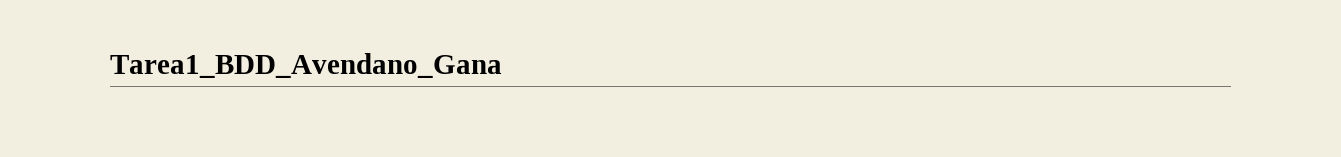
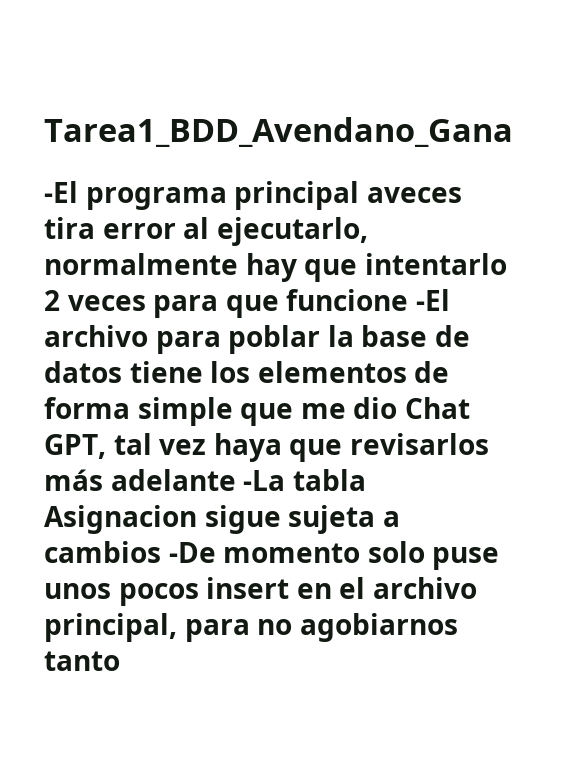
(502, 65) none -> [44,181,462,210] [44,217,368,246] [44,253,507,282] [44,289,450,318] [44,325,470,354] [44,361,450,383] [44,397,470,426] [44,433,489,462] [44,469,366,491] [44,505,400,534] [44,541,500,570] [44,577,477,606] [44,613,458,642] [44,651,120,671] // -El programa principal aveces tira error al ejecutarlo, normalmente hay que intentarlo 2 veces para que funcione -El archivo para poblar la base de datos tiene los elementos de forma simple que me dio Chat GPT, tal vez haya que revisarlos más adelante -La tabla Asignacion sigue sujeta a cambios -De momento solo puse unos pocos insert en el archivo principal, para no agobiarnos tanto

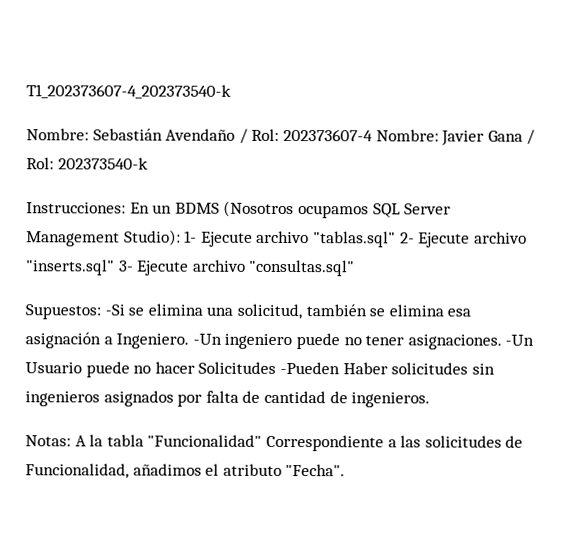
[44,117,513,147] [44,181,462,210] [44,217,368,246] [44,253,507,282] [44,289,450,318] [44,325,470,354] [44,361,450,383] [44,397,470,426] [44,433,489,462] [44,469,366,491] [44,505,400,534] [44,541,500,570] [44,577,477,606] [44,613,458,642] [44,651,120,671] Tarea1_BDD_Avendano_Gana // -El programa principal aveces tira error al ejecutarlo, normalmente hay que intentarlo 2 veces para que funcione -El archivo para poblar la base de datos tiene los elementos de forma simple que me dio Chat GPT, tal vez haya que revisarlos más adelante -La tabla Asignacion sigue sujeta a cambios -De momento solo puse unos pocos insert en el archivo principal, para no agobiarnos tanto -> [26,84,231,99] [26,128,536,146] [26,157,148,170] [26,200,452,219] [26,229,527,248] [26,259,356,277] [25,303,472,320] [25,332,535,350] [25,361,495,378] [25,390,431,408] [25,434,524,452] [25,463,346,479] T1_202373607-4_202373540-k // Nombre: Sebastián Avendaño / Rol: 202373607-4 Nombre: Javier Gana / Rol: 202373540-k // Instrucciones: En un BDMS (Nosotros ocupamos SQL Server Management Studio): 1- Ejecute archivo "tablas.sql" 2- Ejecute archivo "inserts.sql" 3- Ejecute archivo "consultas.sql" // Supuestos: -Si se elimina una solicitud, también se elimina esa asignación a Ingeniero. -Un ingeniero puede no tener asignaciones. -Un Usuario puede no hacer Solicitudes -Pueden Haber solicitudes sin ingenieros asignados por falta de cantidad de ingenieros. // Notas: A la tabla "Funcionalidad" Correspondiente a las solicitudes de Funcionalidad, añadimos el atributo "Fecha".

